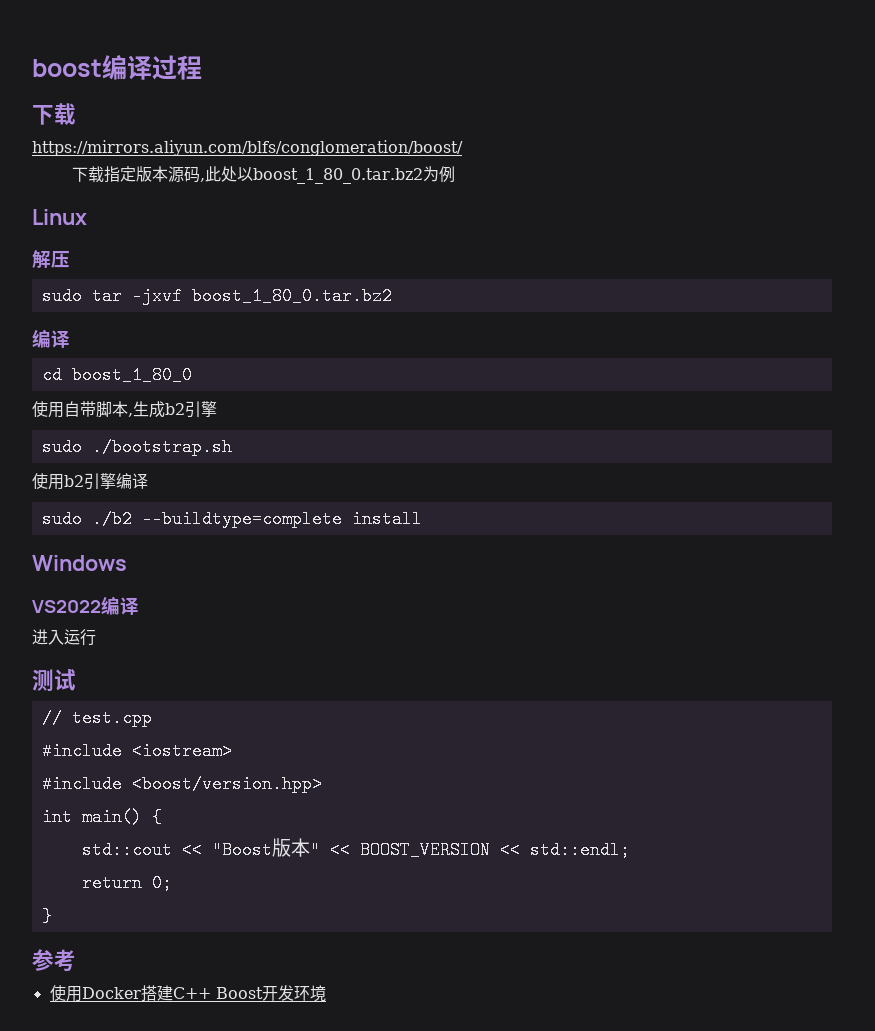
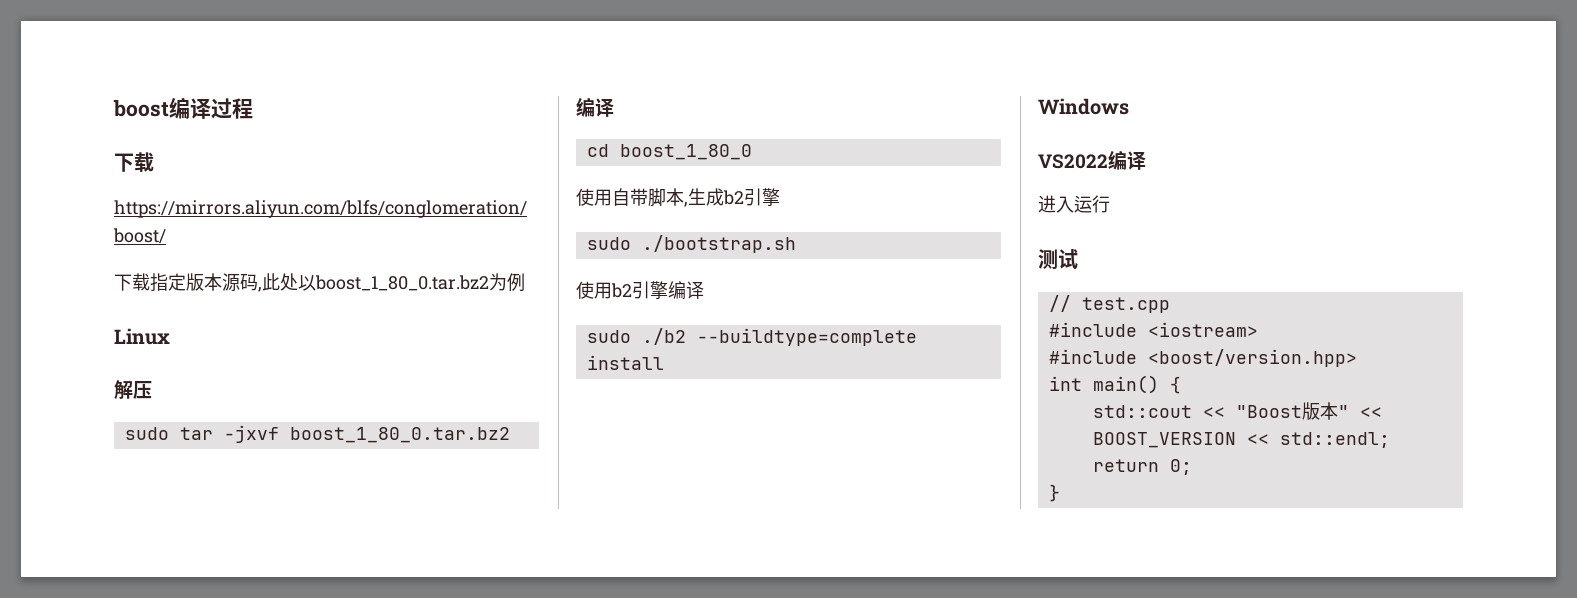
[32,949,76,972] [49,985,326,1002] // 参考 // 使用Docker搭建C++ Boost开发环境 -> (1060, 493) none

